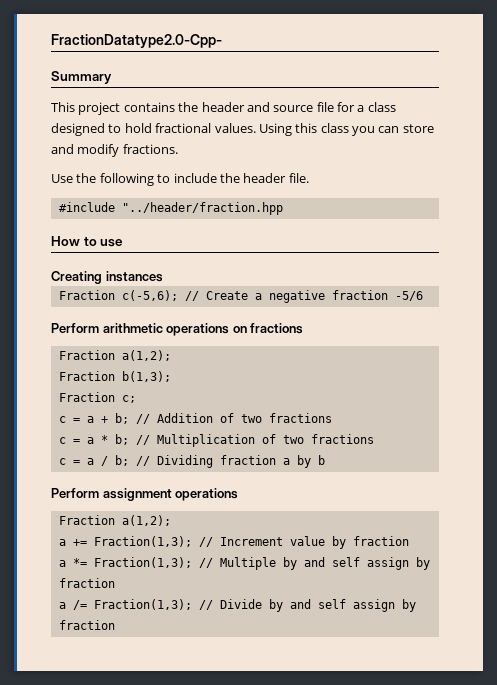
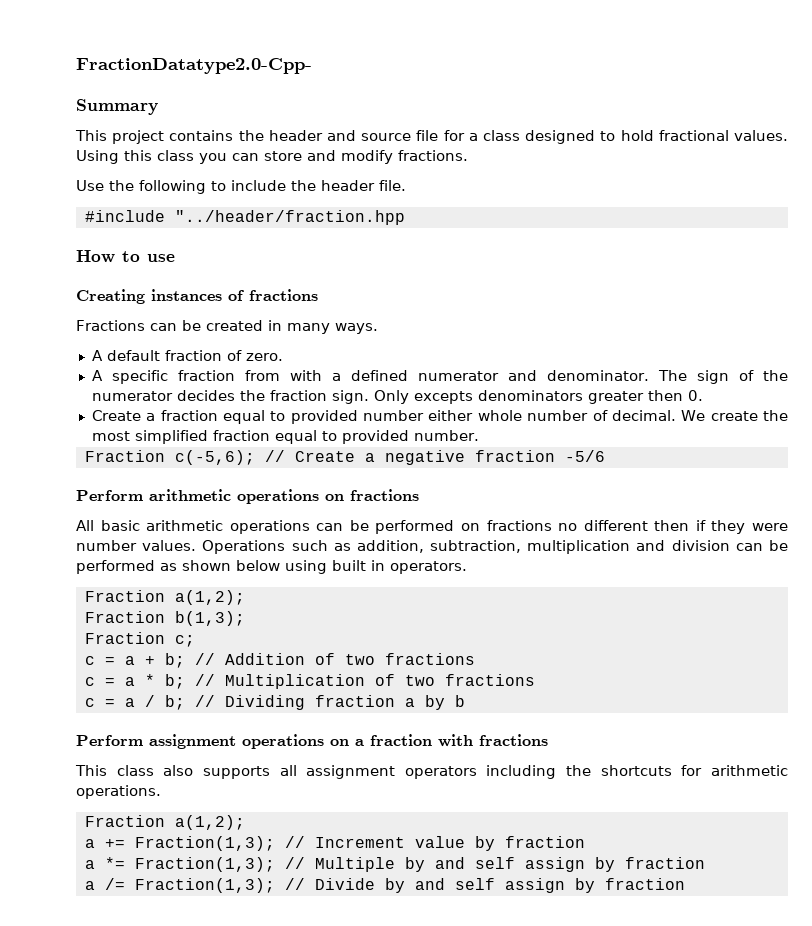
(163, 276) none -> [228,289,318,301] [76,320,378,334] [91,350,283,361] [91,370,788,384] [91,390,703,404] [91,410,788,424] [91,430,479,444] of fractions // Fractions can be created in many ways. // A default fraction of zero. // A specific fraction from with a defined numerator and denominator. The sign of the numerator decides the fraction sign. Only excepts denominators greater then 0. // Create a fraction equal to provided number either whole number of decimal. We create the most simplified fraction equal to provided number.
(304, 328) none -> [76,520,788,534] [76,540,788,554] [76,560,467,574] // All basic arithmetic operations can be performed on fractions no different then if they were number values. Operations such as addition, subtraction, multiplication and division can be performed as shown below using built in operators.
(239, 494) none -> [330,734,548,747] [75,765,788,779] [76,785,161,799] on a fraction with fractions // This class also supports all assignment operators including the shortcuts for arithmetic operations.

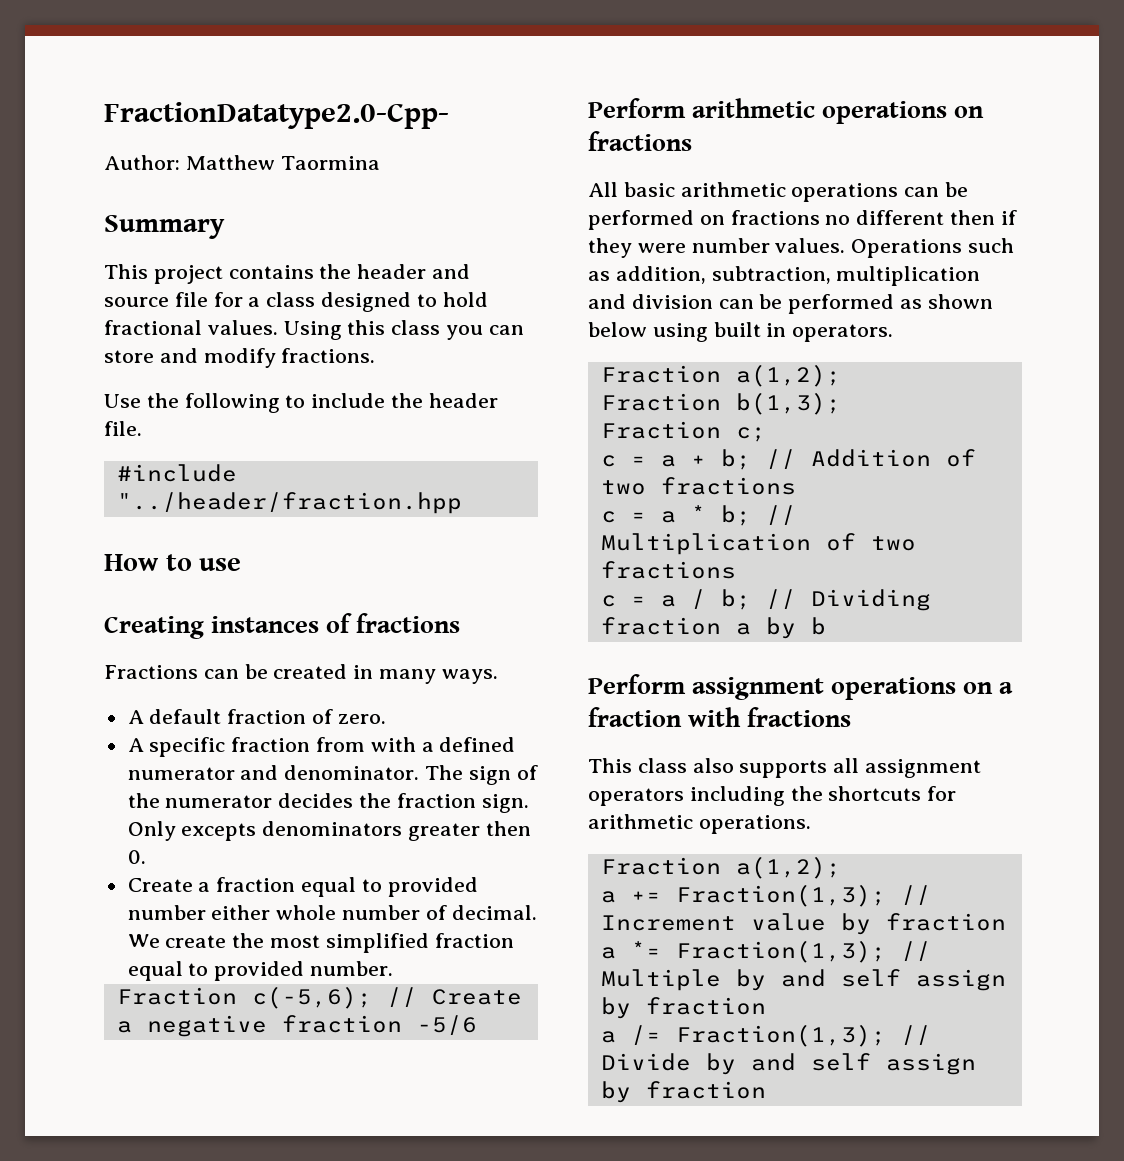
(312, 66) none -> [104,155,380,170] // Author: Matthew Taormina

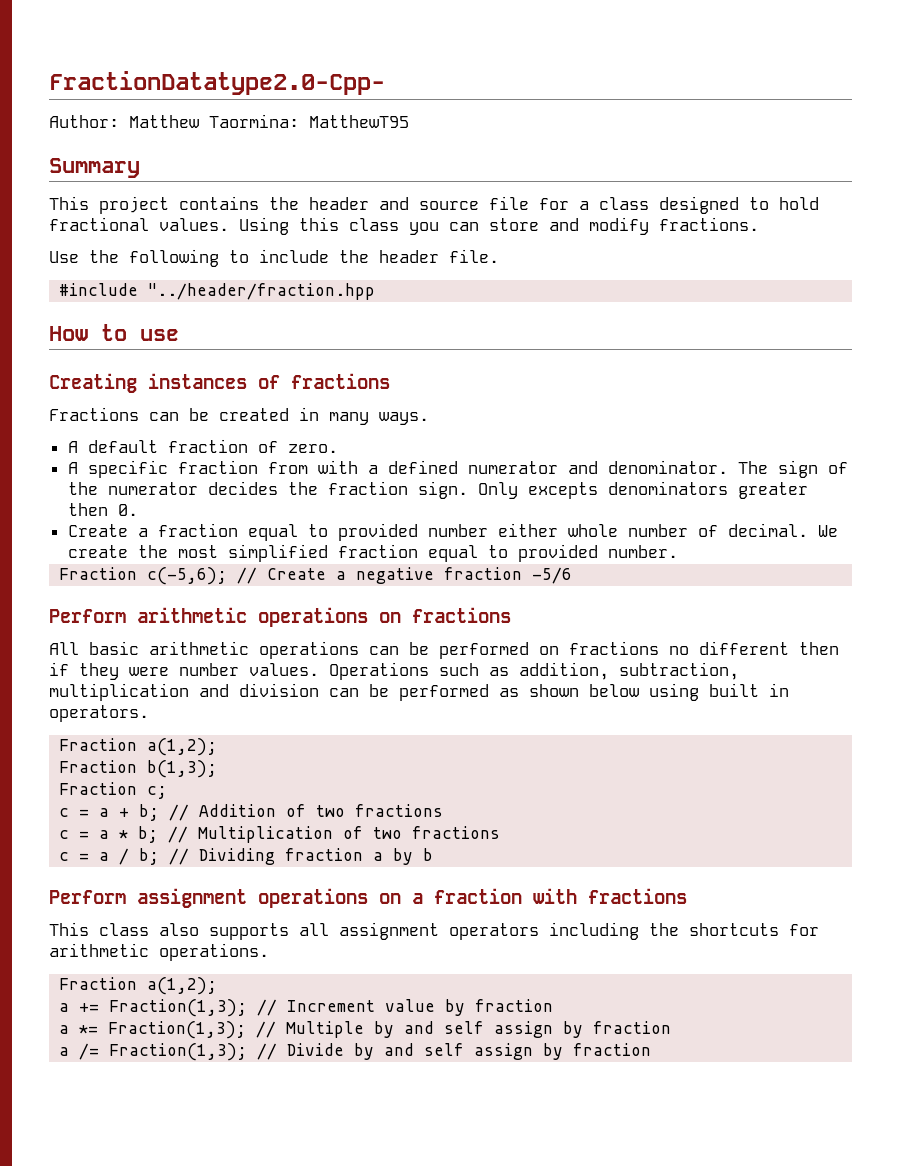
[280,156,380,170] Taormina -> [209,114,409,128] Taormina: MatthewT95

